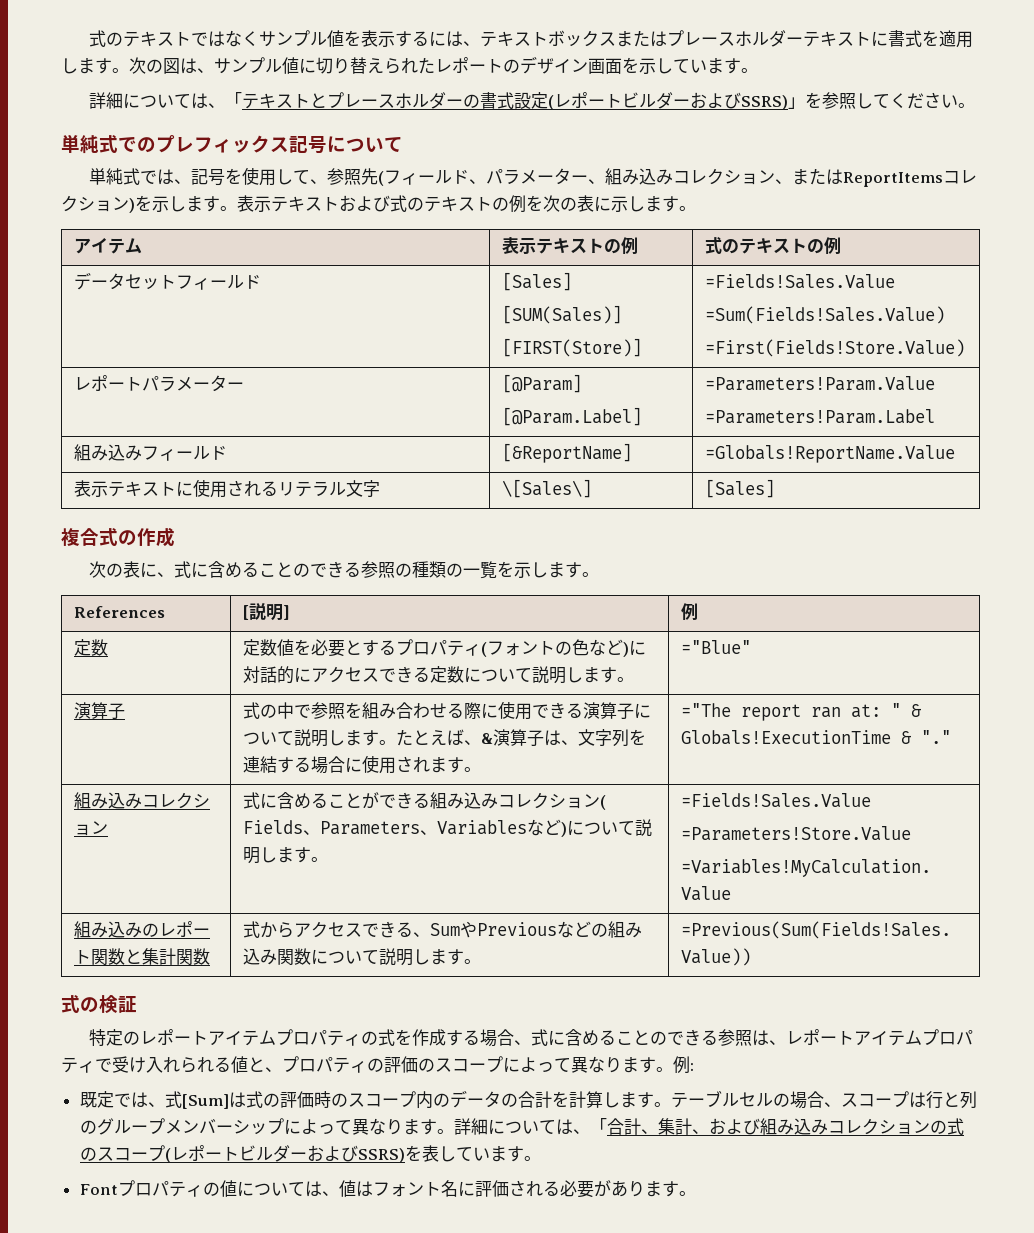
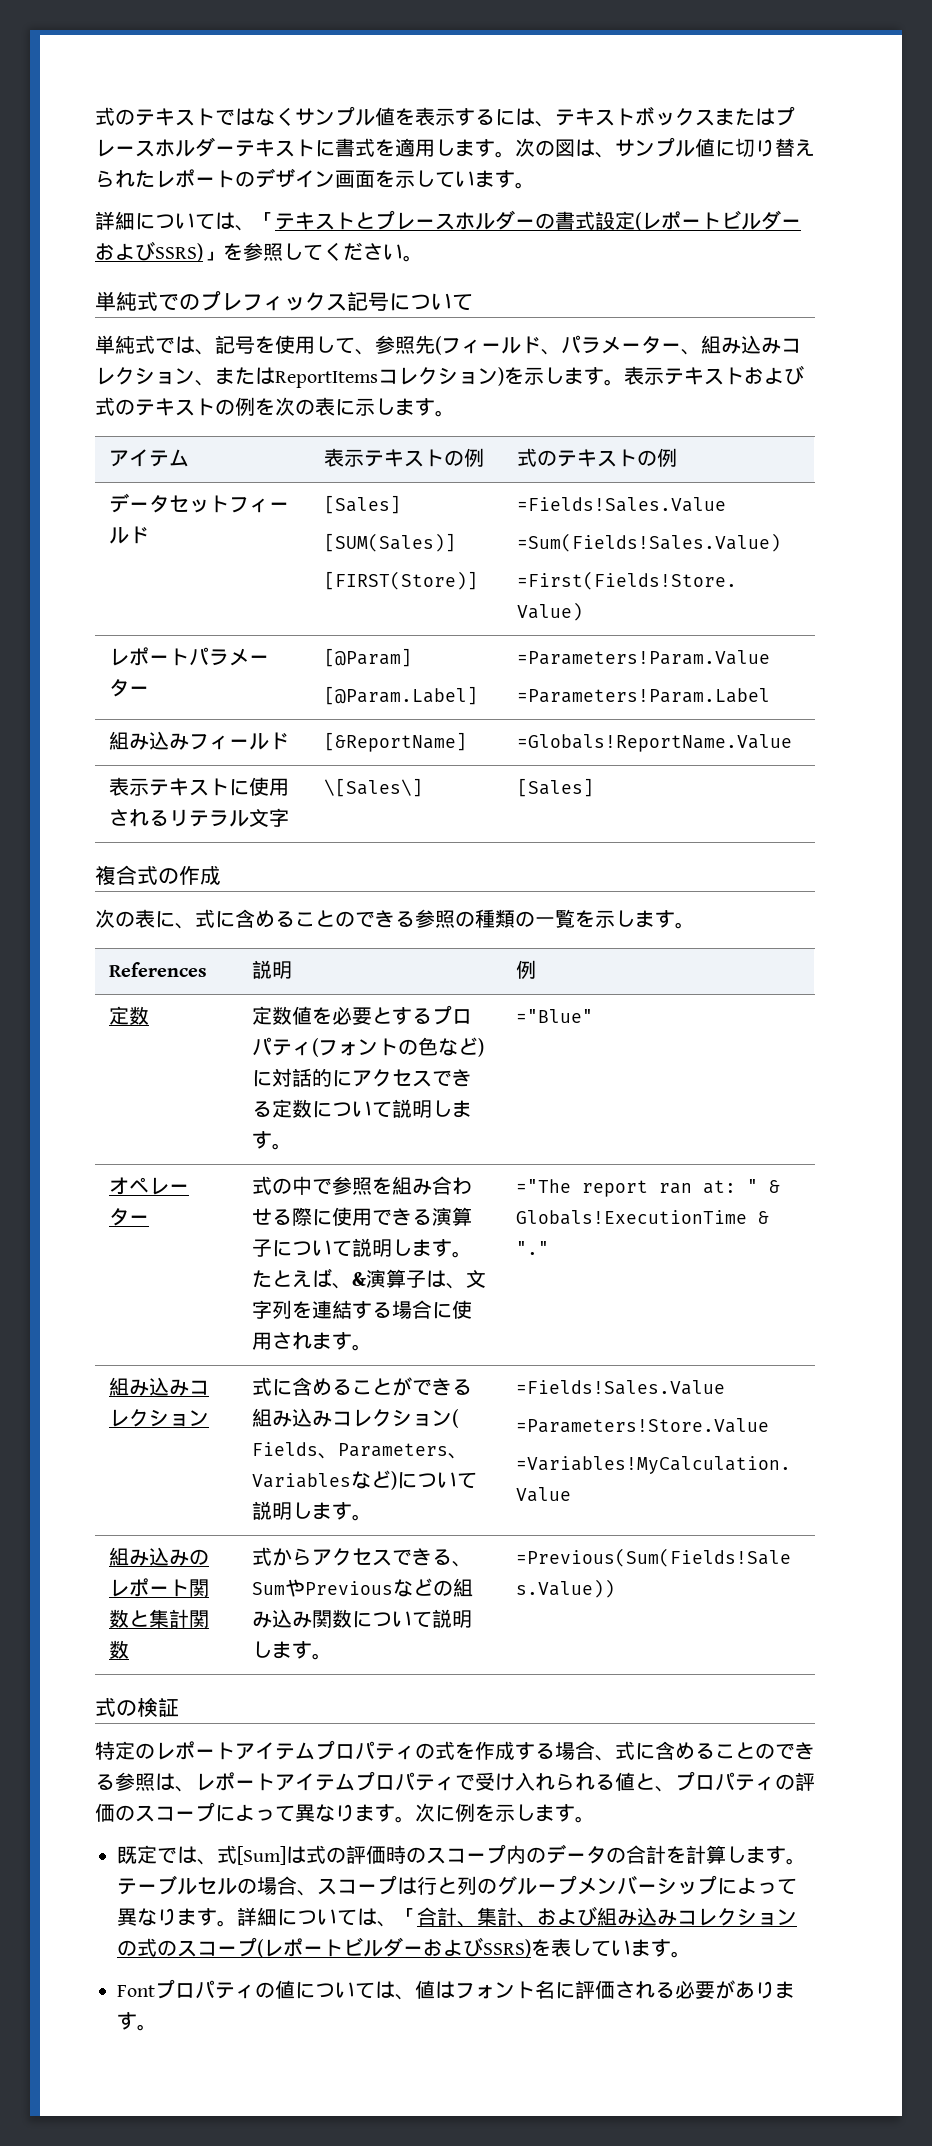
[242,603,290,621] [説明] -> [251,960,292,979] 説明
[73,702,125,720] 演算子 -> [108,1177,189,1195] [108,1208,149,1226] オペレーター
[673,1056,694,1074] 例: -> [415,1803,595,1823] 次に例を示します。

